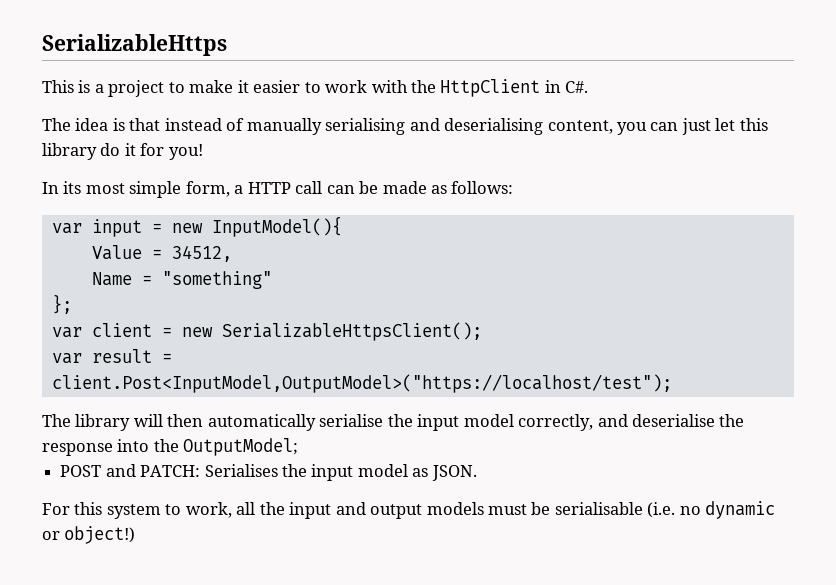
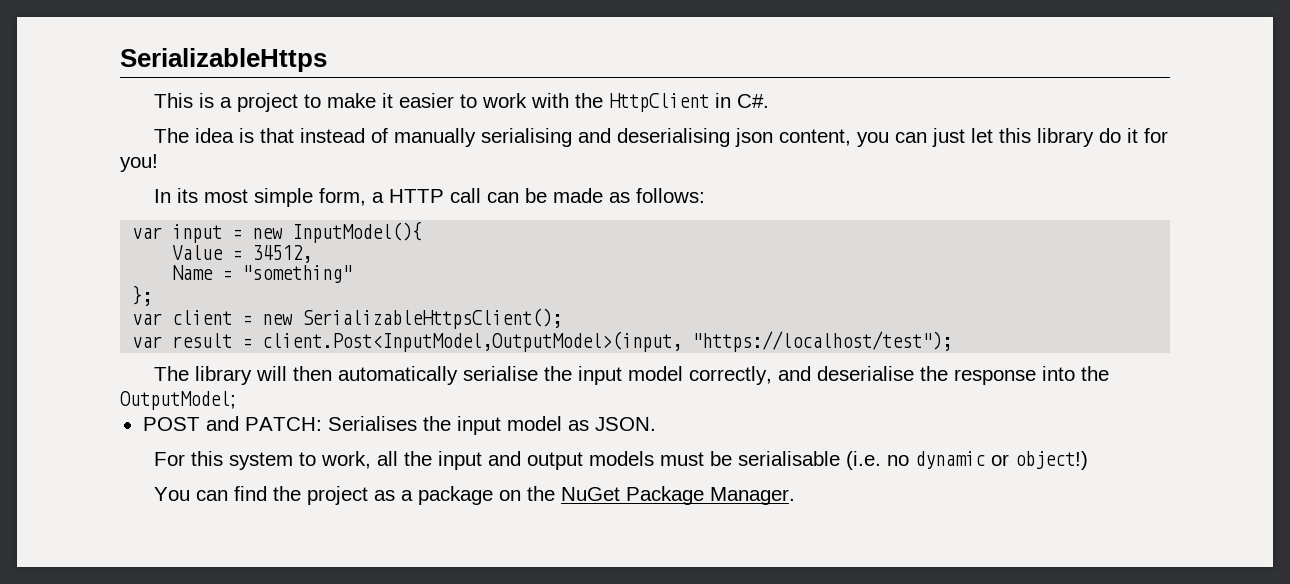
(544, 126) none -> [734,128,773,147] json
[51,374,672,393] client.Post<InputModel,OutputModel>("https://localhost/test"); -> [262,331,953,352] client.Post<InputModel,OutputModel>(input, "https://localhost/test");
(136, 535) none -> [153,486,795,505] // You can find the project as a package on the NuGet Package Manager.

